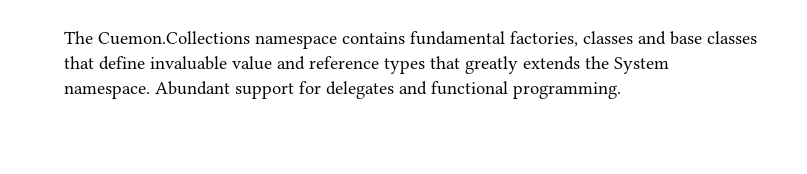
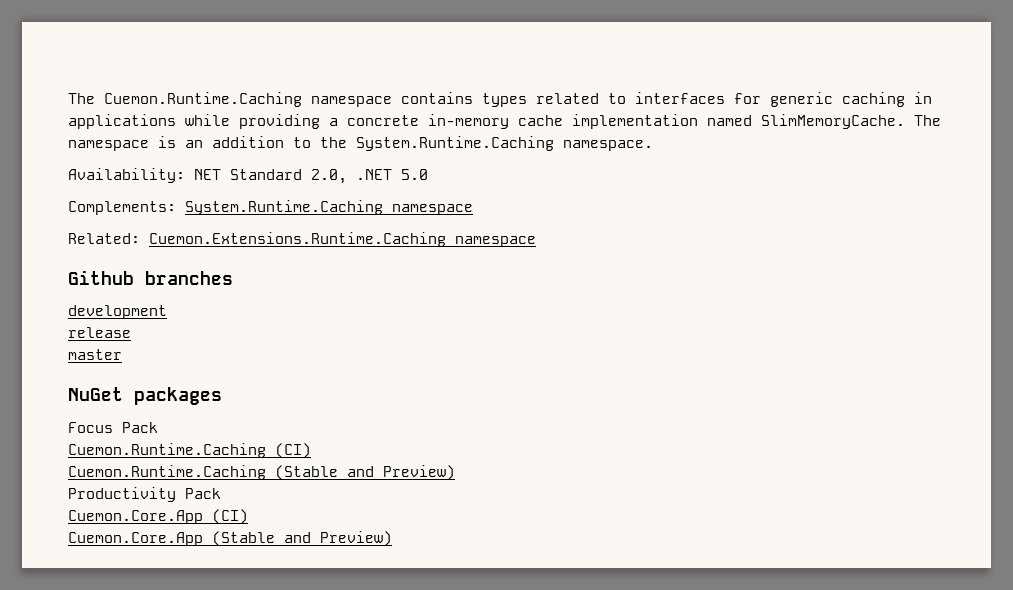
[64,31,250,45] The Cuemon.Collections -> [68,92,302,107] The Cuemon.Runtime.Caching
[410,31,757,47] [64,56,669,74] [64,81,621,99] fundamental factories, classes and base classes that define invaluable value and reference types that greatly extends the System namespace. Abundant support for delegates and functional programming. -> [482,92,932,107] [68,114,941,129] [68,136,653,151] [68,168,428,184] [68,200,473,215] [68,232,536,247] [68,270,233,285] [68,305,167,319] [68,327,131,338] [68,349,122,360] [68,387,222,405] [68,422,158,433] [68,443,311,458] [68,465,455,480] [68,487,221,502] [68,509,248,524] [68,531,392,546] types related to interfaces for generic caching in applications while providing a concrete in-memory cache implementation named SlimMemoryCache. The namespace is an addition to the System.Runtime.Caching namespace. // Availability: NET Standard 2.0, .NET 5.0 // Complements: System.Runtime.Caching namespace // Related: Cuemon.Extensions.Runtime.Caching namespace // Github branches // development // release // master // NuGet packages // Focus Pack // Cuemon.Runtime.Caching (CI) // Cuemon.Runtime.Caching (Stable and Preview) // Productivity Pack // Cuemon.Core.App (CI) // Cuemon.Core.App (Stable and Preview)

